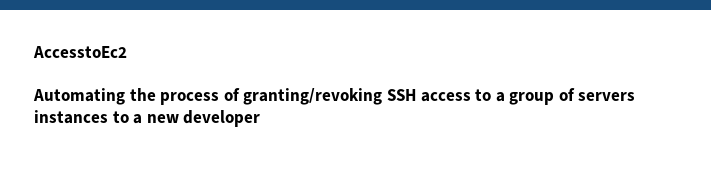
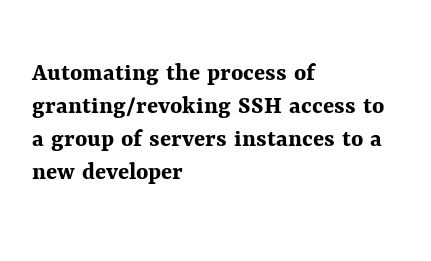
[33,46,127,58] AccesstoEc2 // -> (31, 75) none

